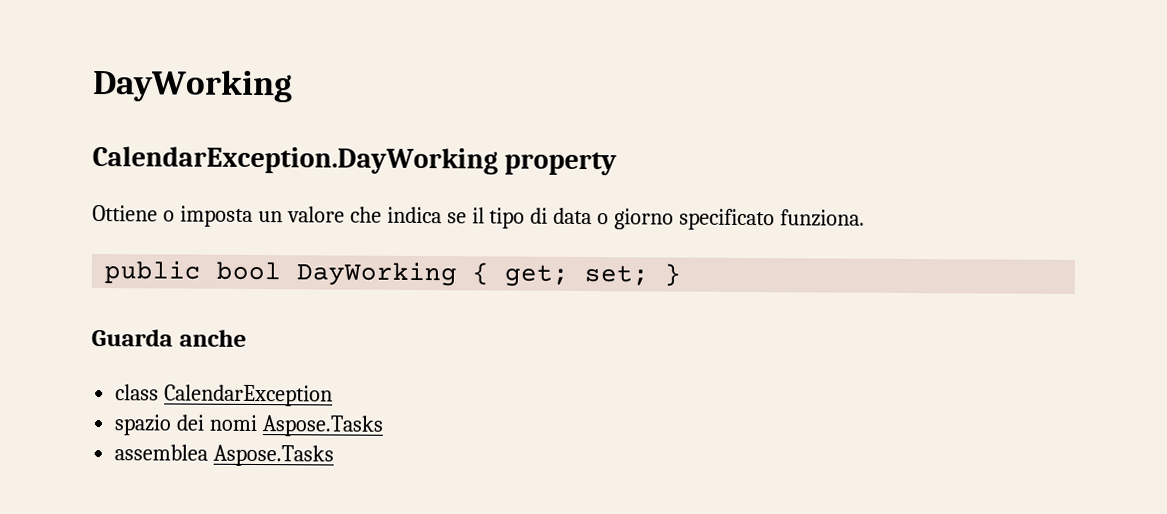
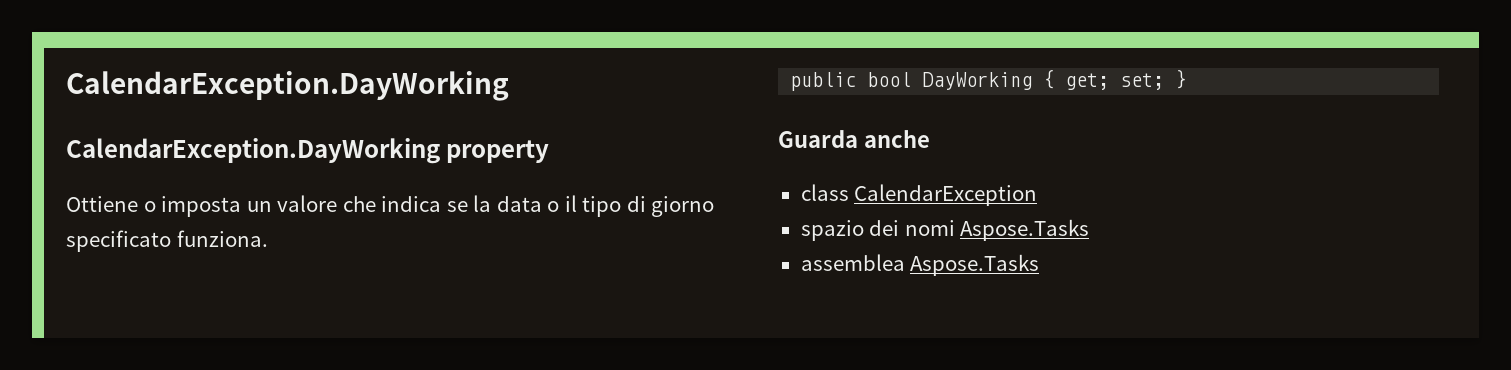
[92,69,293,103] DayWorking -> [66,71,509,101] CalendarException.DayWorking
(467, 218) none -> [473,195,560,212] la data o
[553,207,610,225] data o -> (646, 204) none

